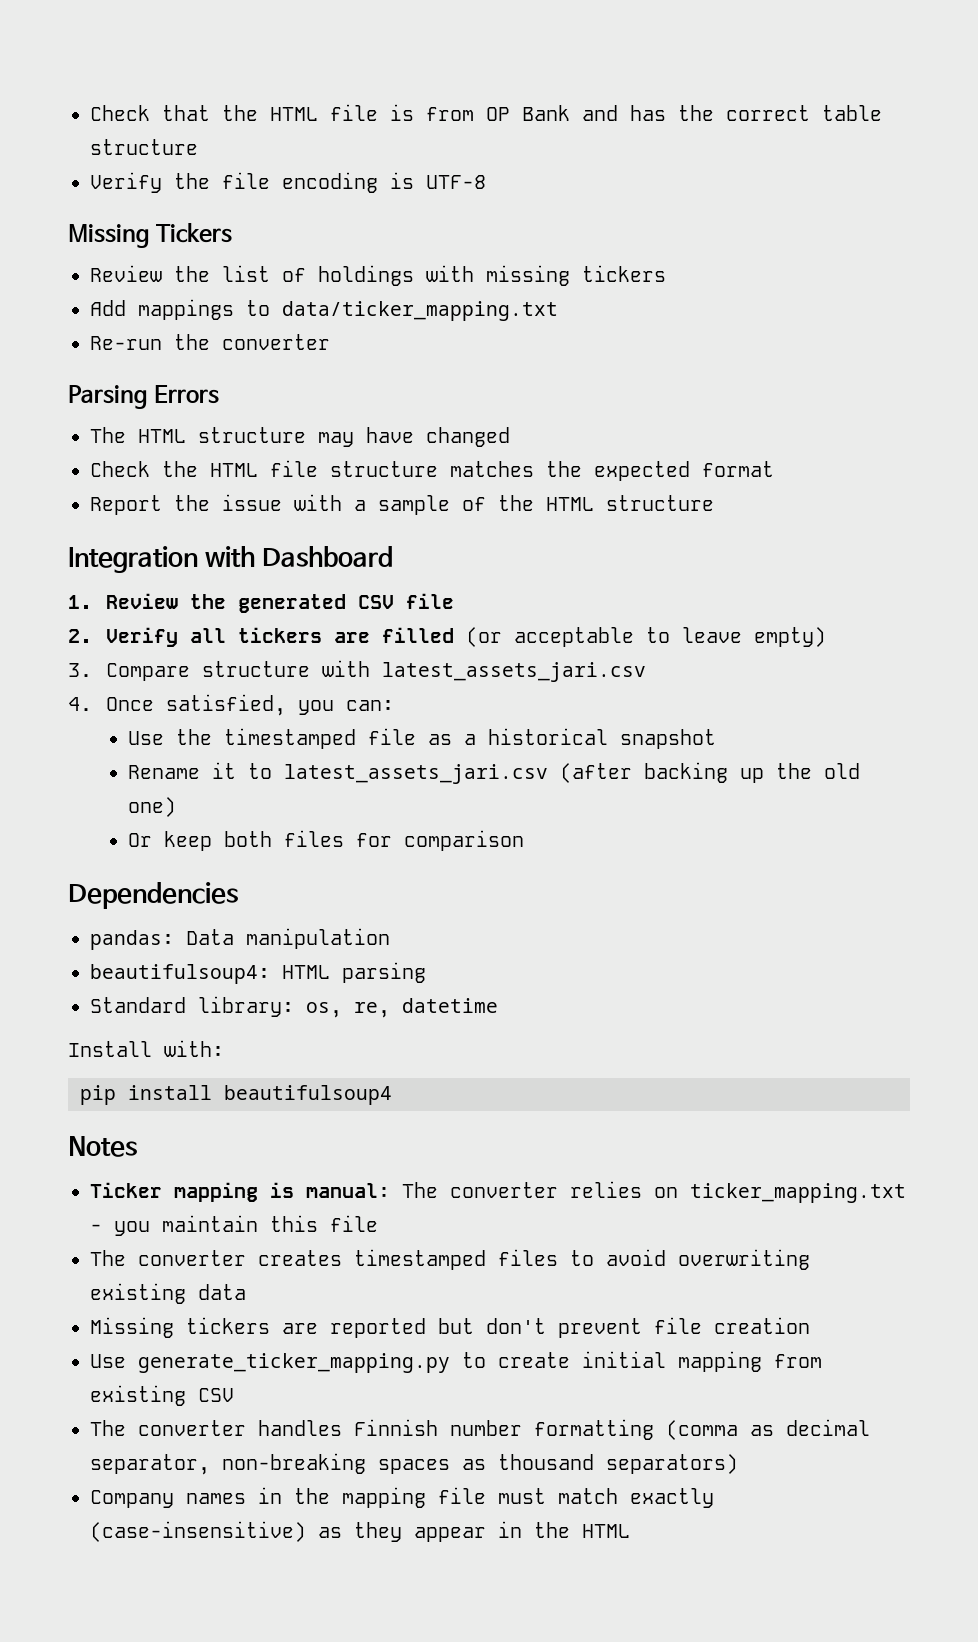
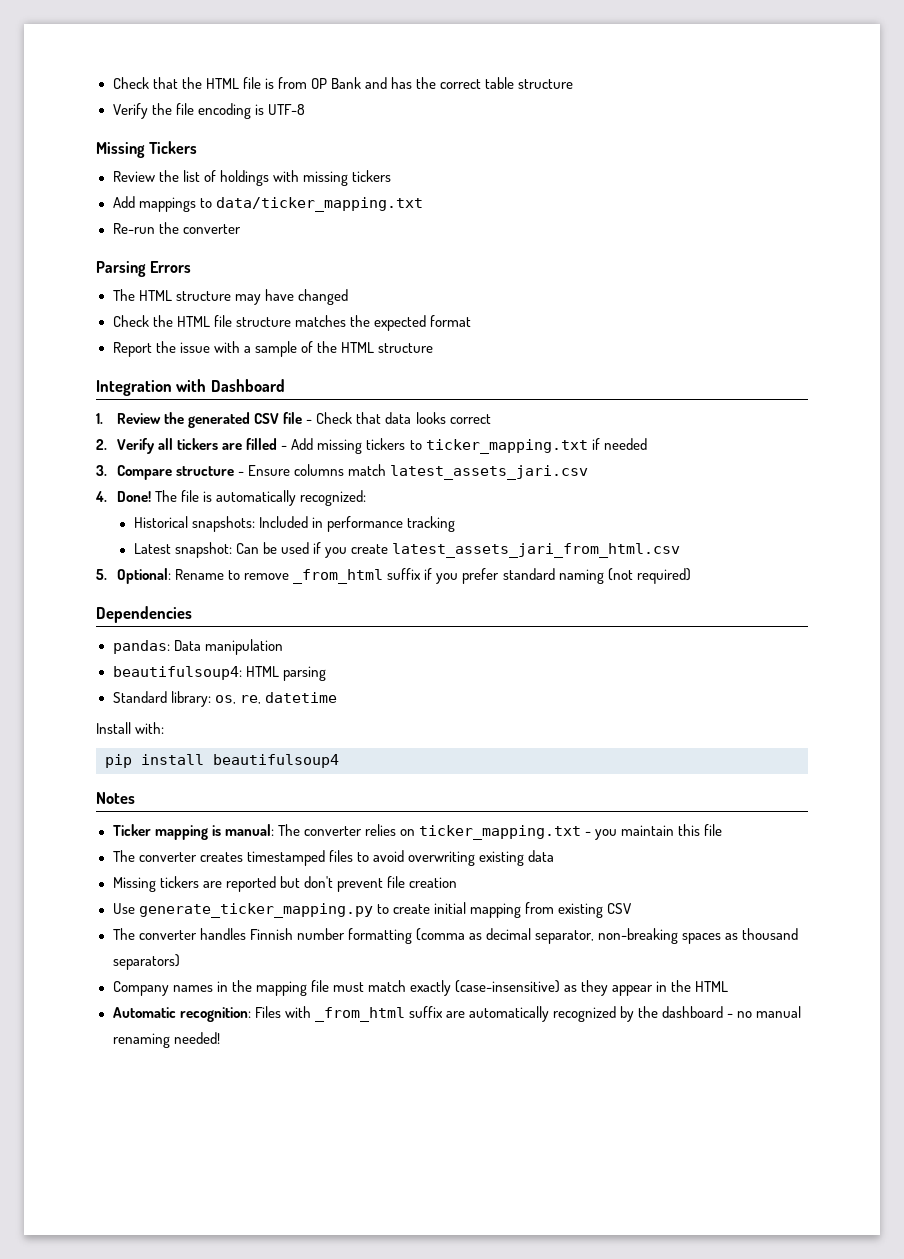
(454, 601) none -> [306,412,491,424] - Check that data looks correct
[465,627,826,647] [68,660,646,682] [68,694,394,716] [127,728,716,749] [127,762,860,784] [127,797,176,817] [127,830,524,851] (or acceptable to leave empty) // 3. Compare structure with latest_assets_jari.csv // 4. Once satisfied, you can: // Use the timestamped file as a historical snapshot // Rename it to latest_assets_jari.csv (after backing up the old one) // Or keep both files for comparison -> [281,438,647,454] [96,464,589,480] [95,490,367,506] [133,516,455,532] [133,542,680,558] [96,568,691,584] - Add missing tickers to ticker_mapping.txt if needed // 3. Compare structure - Ensure columns match latest_assets_jari.csv // 4. Done! The file is automatically recognized: // Historical snapshots: Included in performance tracking // Latest snapshot: Can be used if you create latest_assets_jari_from_html.csv // 5. Optional: Rename to remove _from_html suffix if you prefer standard naming (not required)
(630, 1531) none -> [112,1006,802,1022] [112,1032,220,1048] // Automatic recognition: Files with _from_html suffix are automatically recognized by the dashboard - no manual renaming needed!

